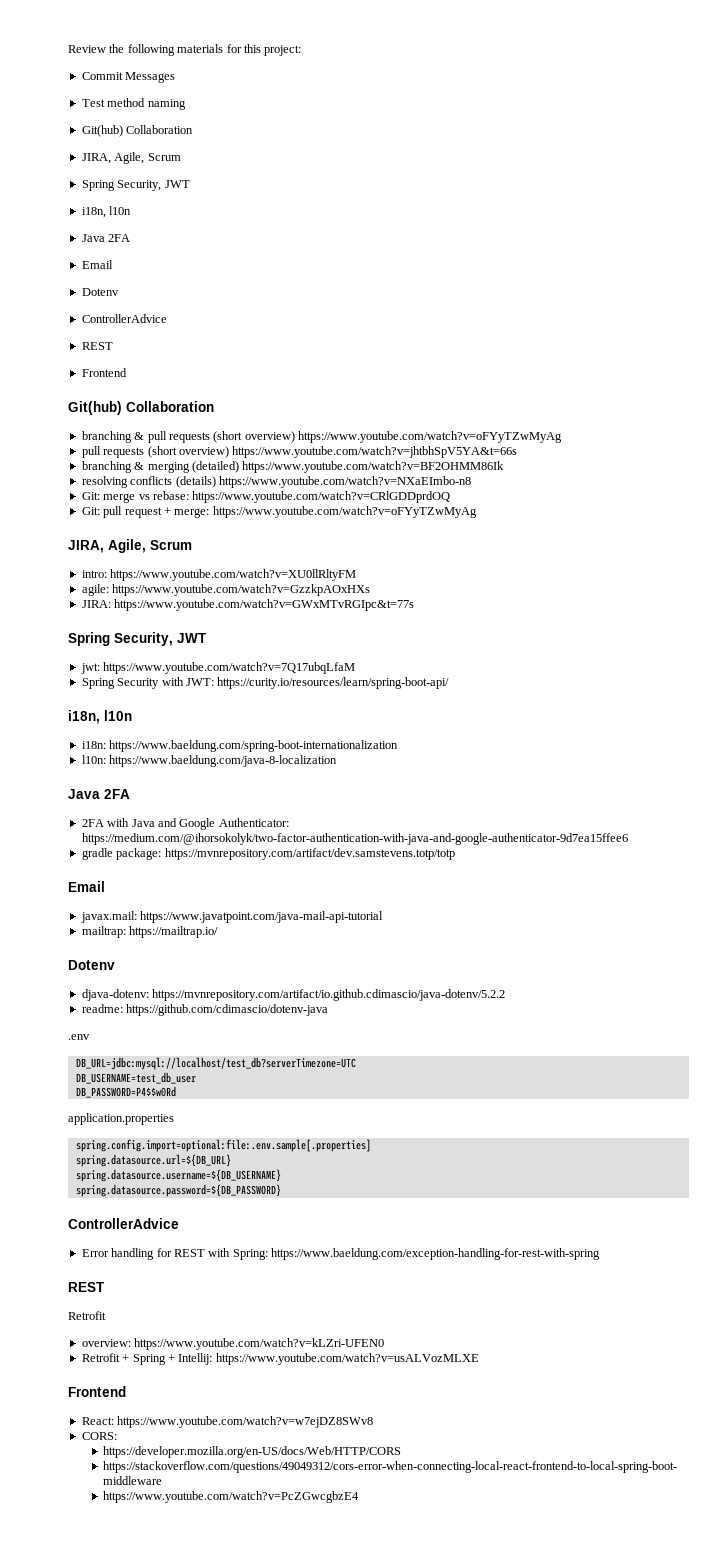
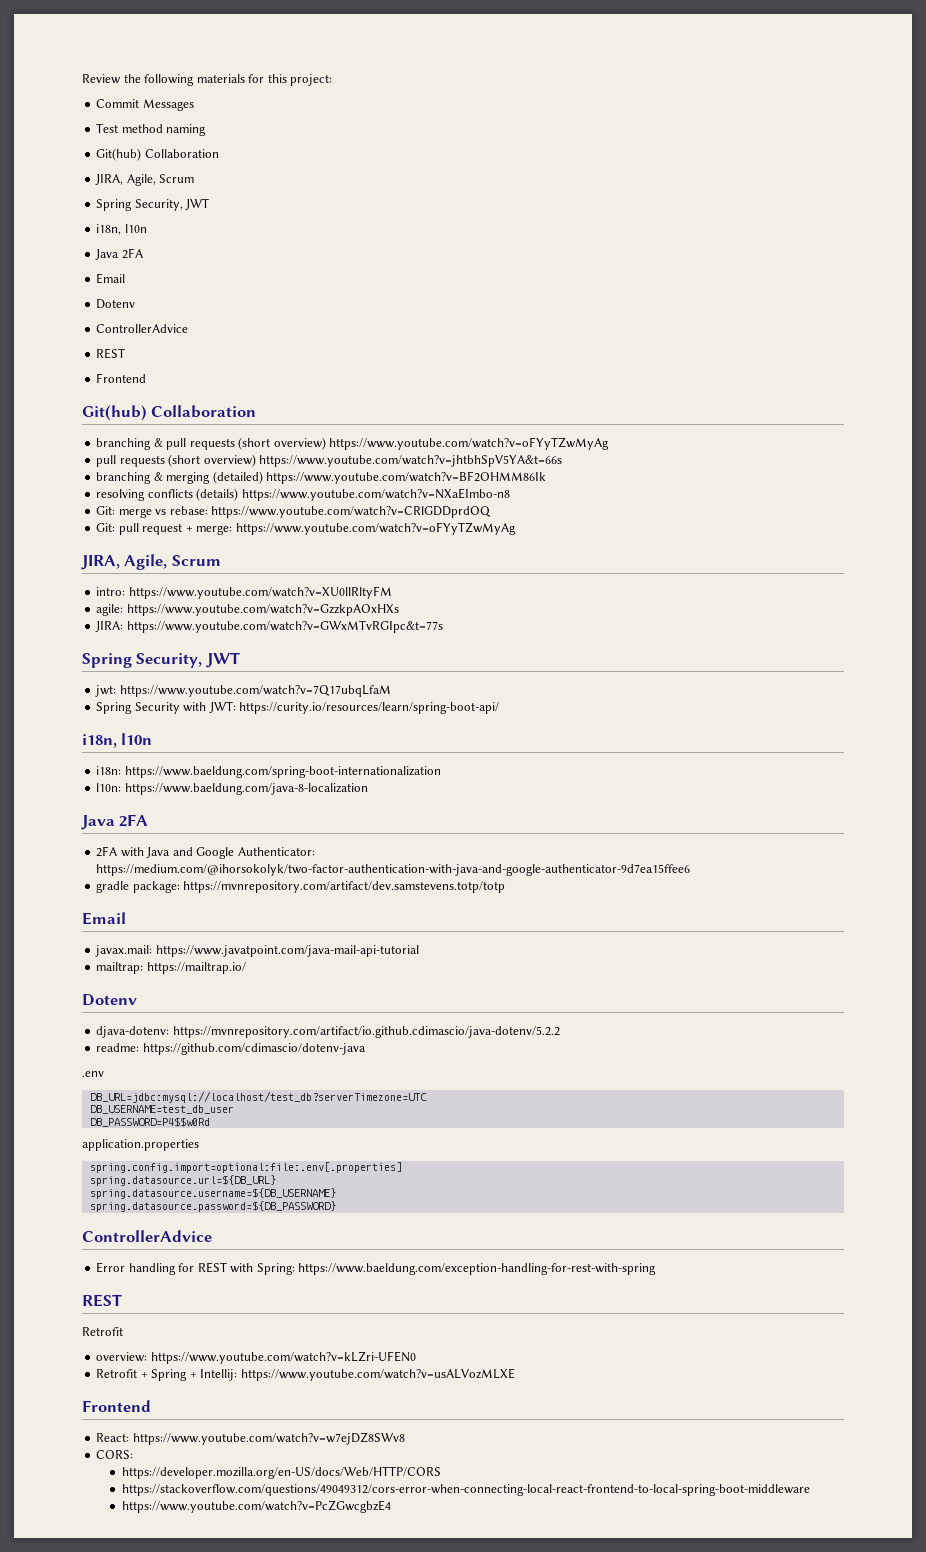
[75,1139,371,1152] spring.config.import=optional:file:.env.sample[.properties] -> [89,1162,402,1173] spring.config.import=optional:file:.env[.properties]

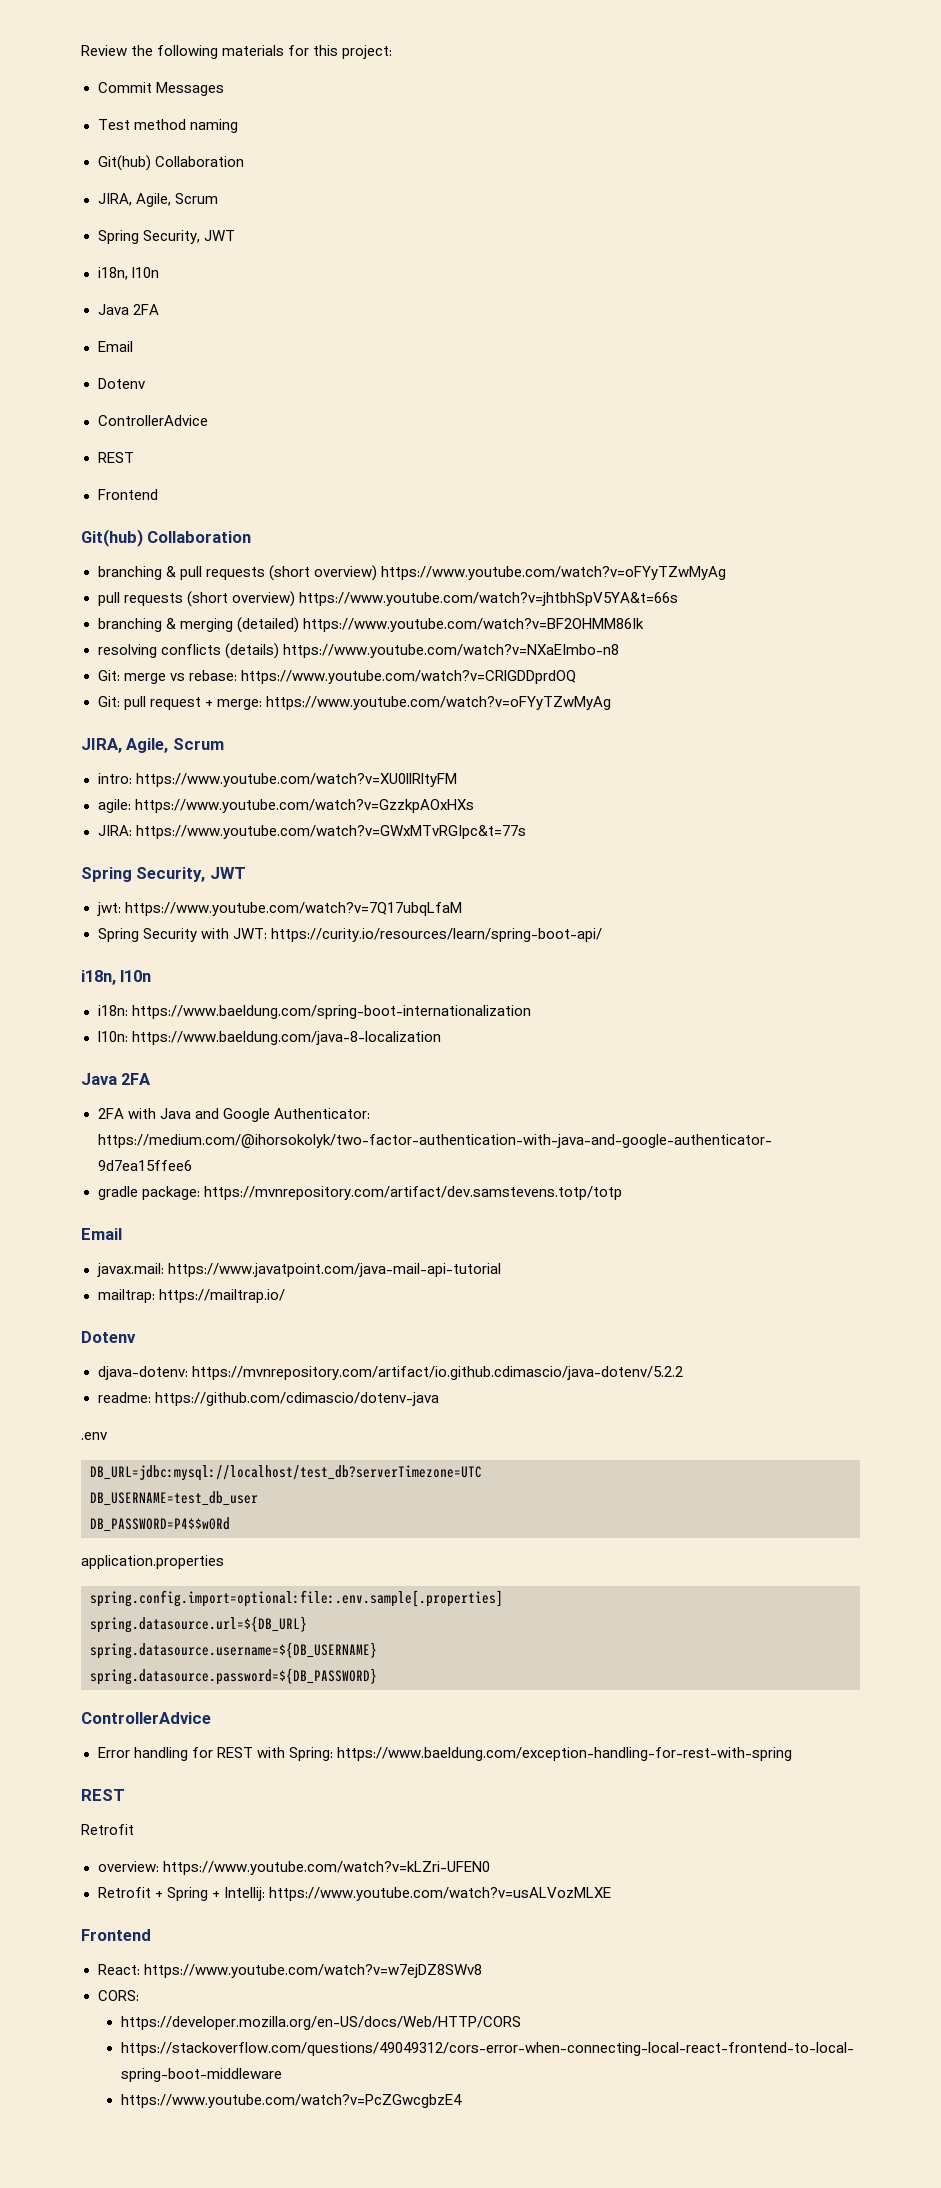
[89,1162,402,1173] spring.config.import=optional:file:.env[.properties] -> [90,1590,503,1607] spring.config.import=optional:file:.env.sample[.properties]

